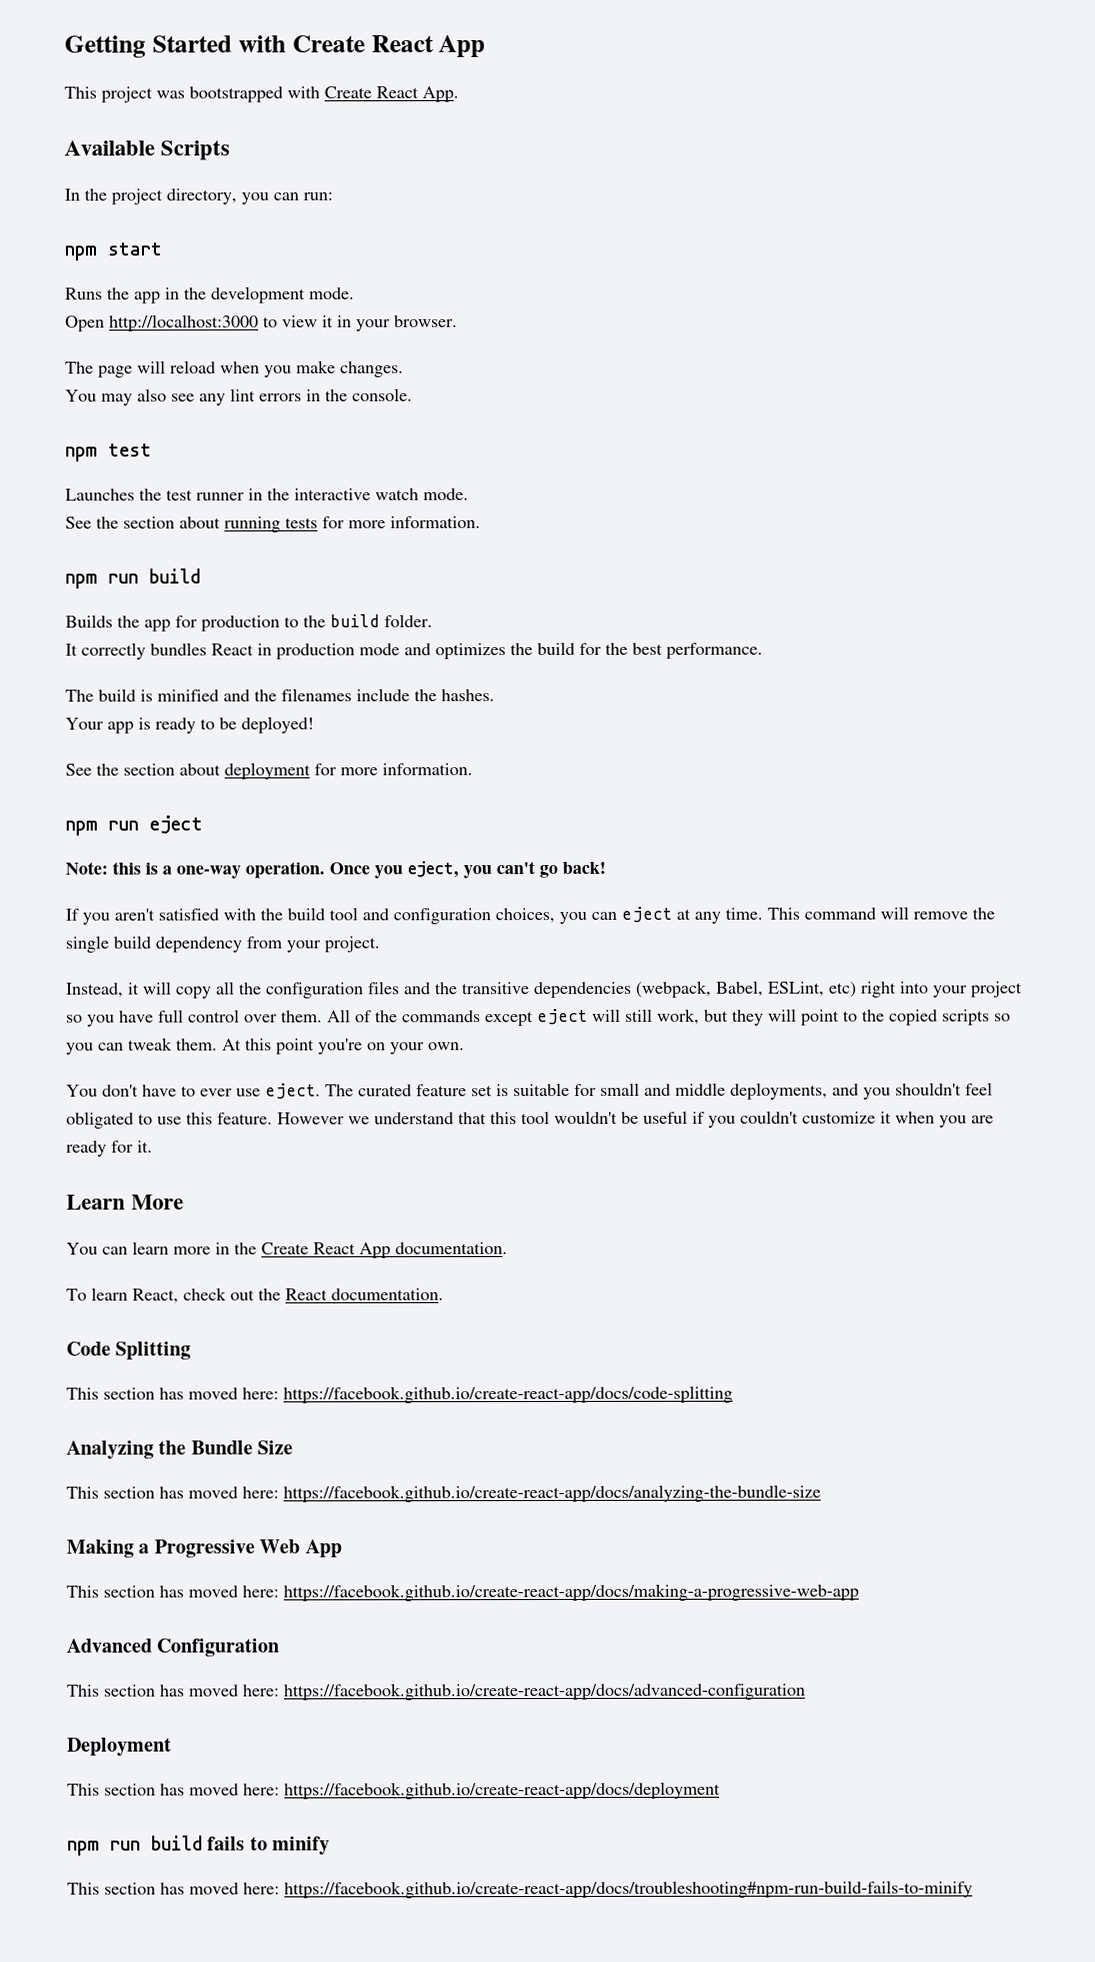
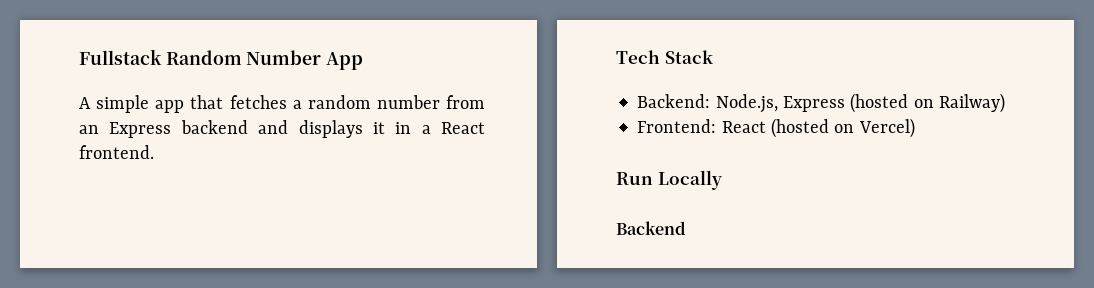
[64,35,486,58] [64,86,459,103] [64,140,231,161] [64,188,333,205] [64,242,162,261] [65,286,355,304] [65,314,458,332] [65,360,404,378] [65,388,413,406] [65,443,152,462] [65,488,469,501] [65,516,481,533] [65,568,201,589] [65,614,433,632] [65,641,763,660] [65,688,495,702] [65,716,314,734] [65,762,473,780] [65,815,203,836] [65,861,606,879] [65,906,995,925] [65,935,380,953] [66,980,1023,999] [66,1008,1011,1027] [66,1037,465,1055] [66,1082,993,1100] [66,1110,994,1129] [66,1140,153,1157] [66,1194,185,1210] [66,1241,508,1259] [66,1287,444,1304] [66,1341,192,1360] [66,1385,733,1404] [66,1440,294,1460] [66,1484,821,1503] [66,1539,342,1558] [66,1583,859,1602] [66,1638,280,1657] [66,1682,806,1701] [67,1737,172,1757] [67,1781,721,1800] [67,1835,331,1856] [67,1880,973,1899] Getting Started with Create React App // This project was bootstrapped with Create React App. // Available Scripts // In the project directory, you can run: // npm start // Runs the app in the development mode. // Open http://localhost:3000 to view it in your browser. // The page will reload when you make changes. // You may also see any lint errors in the console. // npm test // Launches the test runner in the interactive watch mode. // See the section about running tests for more information. // npm run build // Builds the app for production to the build folder. // It correctly bundles React in production mode and optimizes the build for the best performance. // The build is minified and the filenames include the hashes. // Your app is ready to be deployed! // See the section about deployment for more information. // npm run eject // Note: this is a one-way operation. Once you eject, you can't go back! // If you aren't satisfied with the build tool and configuration choices, you can eject at any time. This command will remove the single build dependency from your project. // Instead, it will copy all the configuration files and the transitive dependencies (webpack, Babel, ESLint, etc) right into your project so you have full control over them. All of the commands except eject will still work, but they will point to the copied scripts so you can tweak them. At this point you're on your own. // You don't have to ever use eject. The curated feature set is suitable for small and middle deployments, and you shouldn't feel obligated to use this feature. However we understand that this tool wouldn't be useful if you couldn't customize it when you are ready for it. // Learn More // You can learn more in the Create React App documentation. // To learn React, check out the React documentation. // Code Splitting // This section has moved here: https://facebook.github.io/create-react-app/docs/code-splitting // Analyzing the Bundle Size // This section has moved here: https://facebook.github.io/create-react-app/docs/analyzing-the-bundle-size // Making a Progressive Web App // This section has moved here: https://facebook.github.io/create-react-app/docs/making-a-progressive-web-app // Advanced Configuration // This section has moved here: https://facebook.github.io/create-react-app/docs/advanced-configuration // Deployment // This section has moved here: https://facebook.github.io/create-react-app/docs/deployment // npm run build fails to minify // This section has moved here: https://facebook.github.io/create-react-app/docs/troubleshooting#npm-run-build-fails-to-minify -> [79,49,364,70] [79,95,485,113] [79,120,485,138] [79,145,154,159] [616,50,713,64] [637,93,1005,113] [637,118,915,138] [616,170,722,190] [616,221,686,235] Fullstack Random Number App // A simple app that fetches a random number from an Express backend and displays it in a React frontend. // Tech Stack // Backend: Node.js, Express (hosted on Railway) // Frontend: React (hosted on Vercel) // Run Locally // Backend

